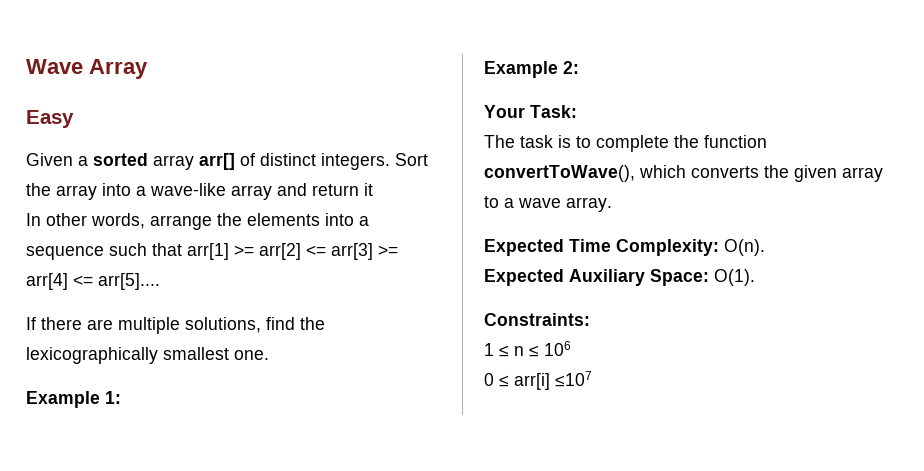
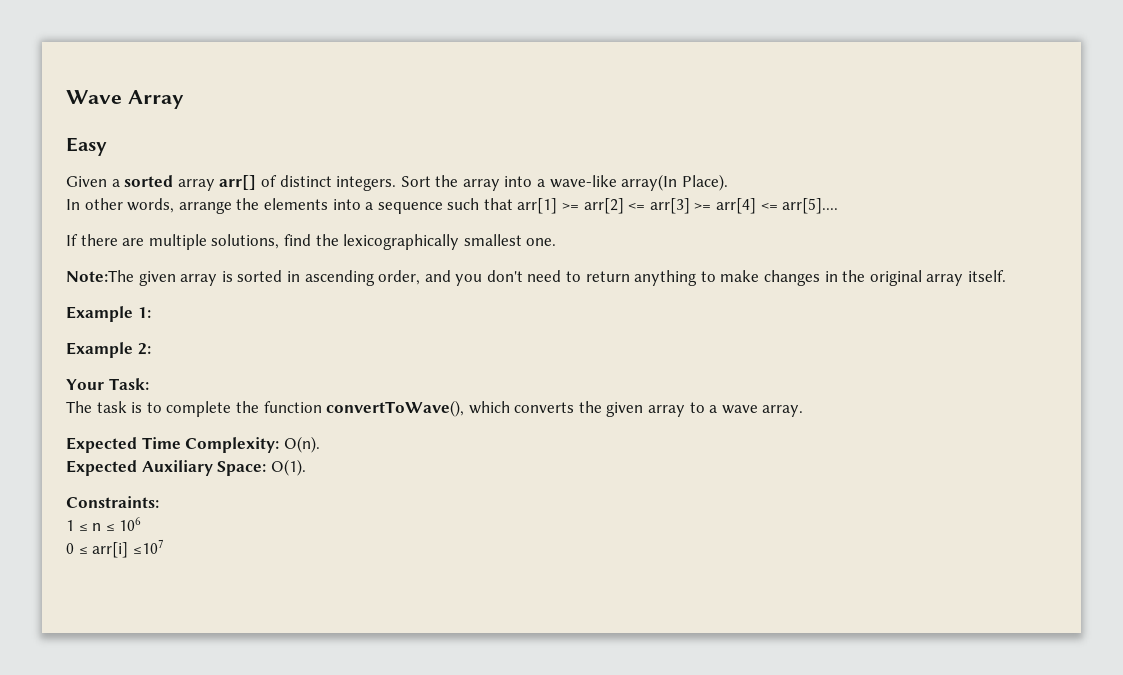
[231,183,373,200] array and return it -> [621,174,728,191] array(In Place).
(269, 355) none -> [66,270,1006,286] // Note:The given array is sorted in ascending order, and you don't need to return anything to make changes in the original array itself.

